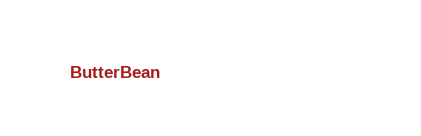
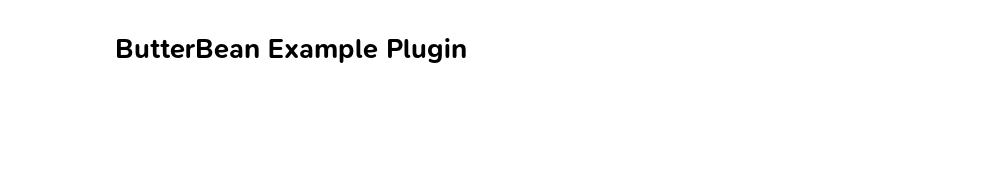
(160, 72) none -> [268,38,467,63] Example Plugin

